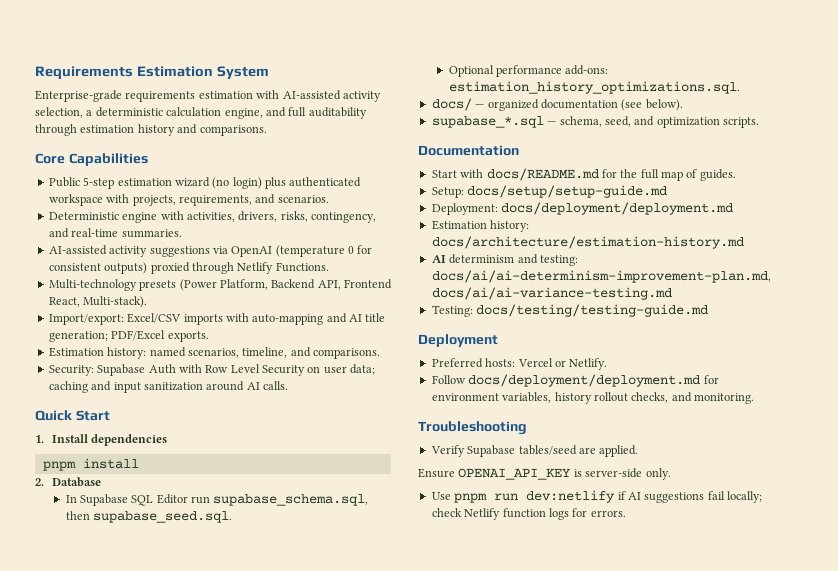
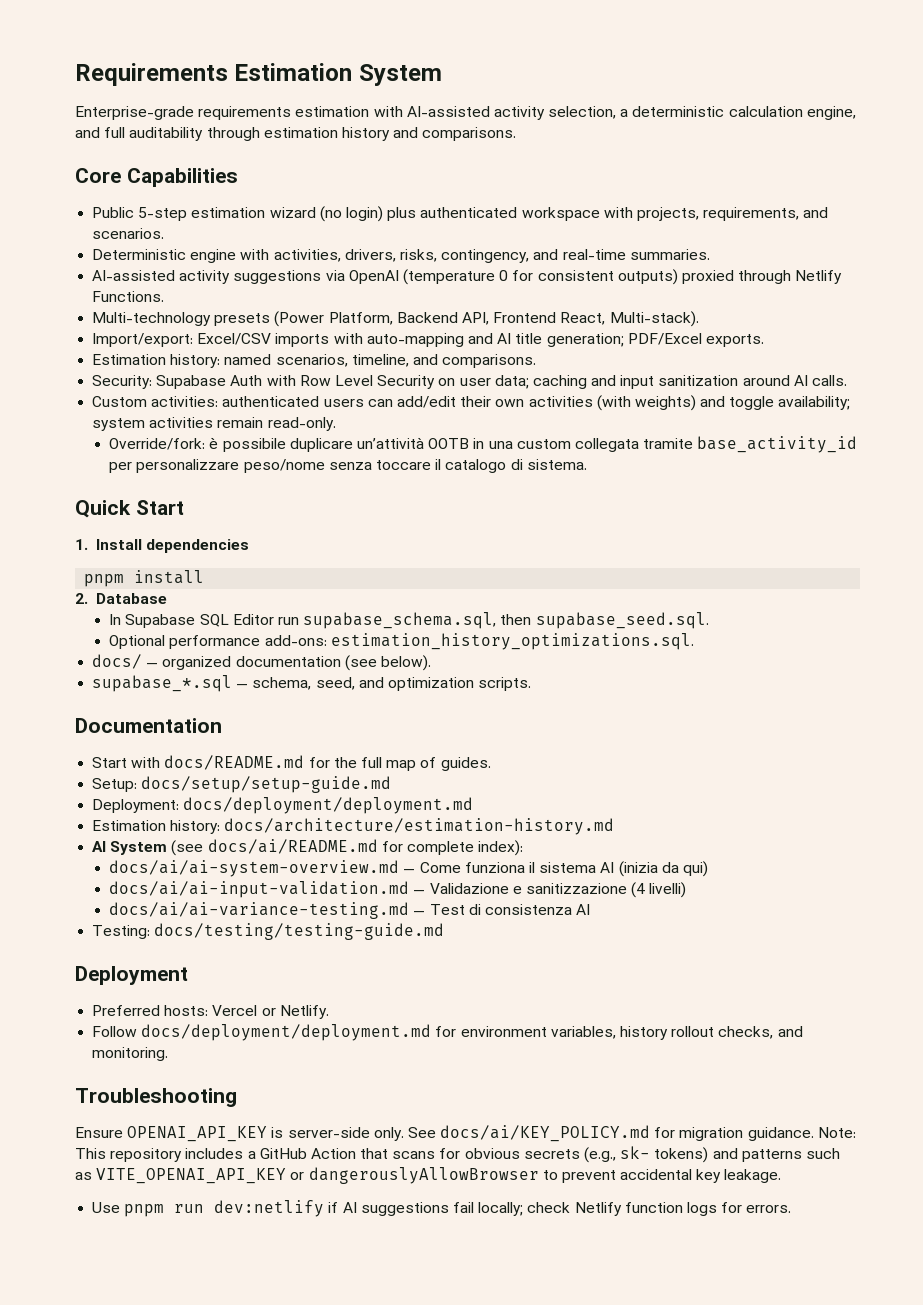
(288, 385) none -> [92,395,851,411] [92,417,336,431] [109,436,858,453] [109,459,587,473] // Custom activities: authenticated users can add/edit their own activities (with weights) and toggle availability; system activities remain read-only. // Override/fork: è possibile duplicare un’attività OOTB in una custom collegata tramite base_activity_id per personalizzare peso/nome senza toccare il catalogo di sistema.
[449,254,578,266] [431,270,771,283] [431,287,672,300] determinism and testing: docs/ai/ai-determinism-improvement-plan.md, docs/ai/ai-variance-testing.md -> [110,839,524,856] [109,860,708,877] [109,881,687,898] [109,902,591,919] System (see docs/ai/README.md for complete index): // docs/ai/ai-system-overview.md — Come funziona il sistema AI (inizia da qui) // docs/ai/ai-input-validation.md — Validazione e sanitizzazione (4 livelli) // docs/ai/ai-variance-testing.md — Test di consistenza AI
[430,445,639,457] // Verify Supabase tables/seed are applied. -> (237, 1097) none
(671, 474) none -> [407,1125,856,1142] [75,1146,840,1163] [75,1167,782,1184] See docs/ai/KEY_POLICY.md for migration guidance. Note: This repository includes a GitHub Action that scans for obvious secrets (e.g., sk- tokens) and patterns such as VITE_OPENAI_API_KEY or dangerouslyAllowBrowser to prevent accidental key leakage.

